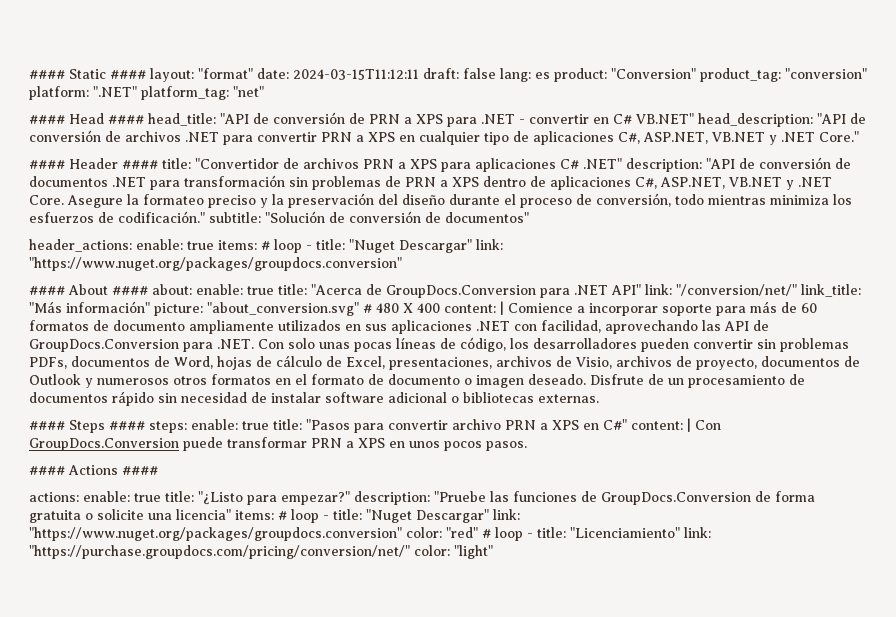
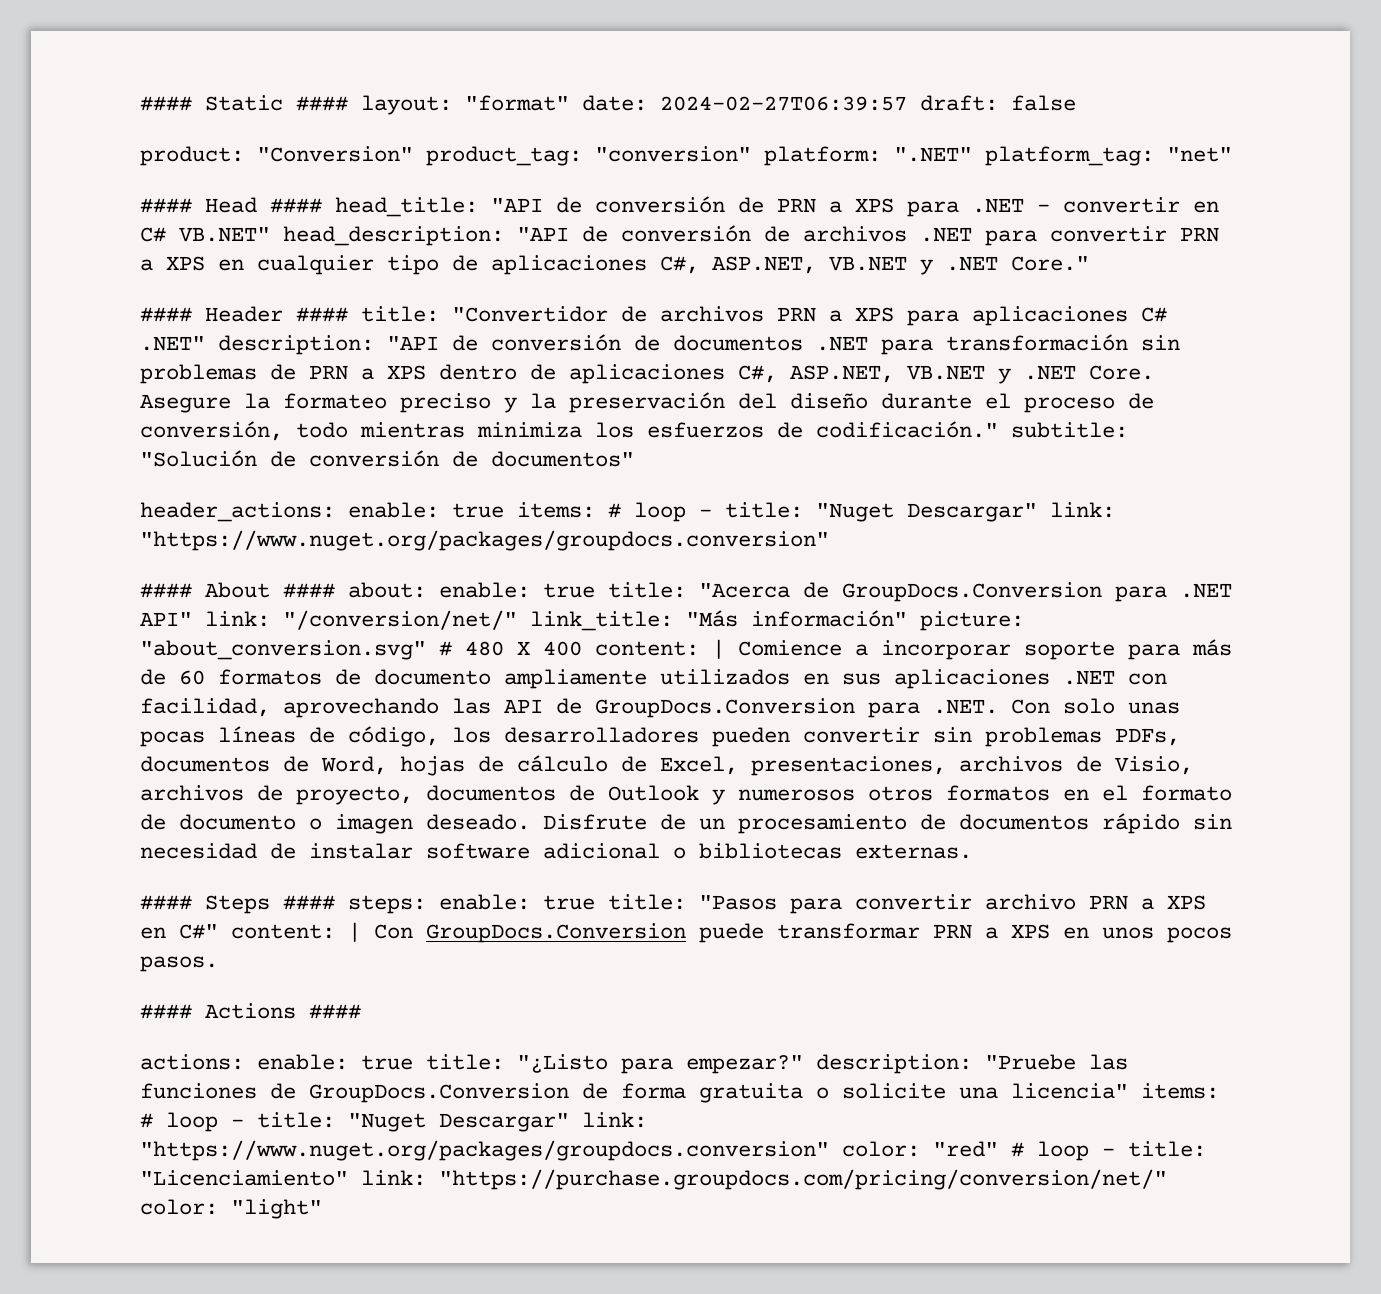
[293,69,419,80] 2024-03-15T11:12:11 -> [660,96,907,111] 2024-02-27T06:39:57
[500,68,550,82] lang: es -> (1076, 103) //

